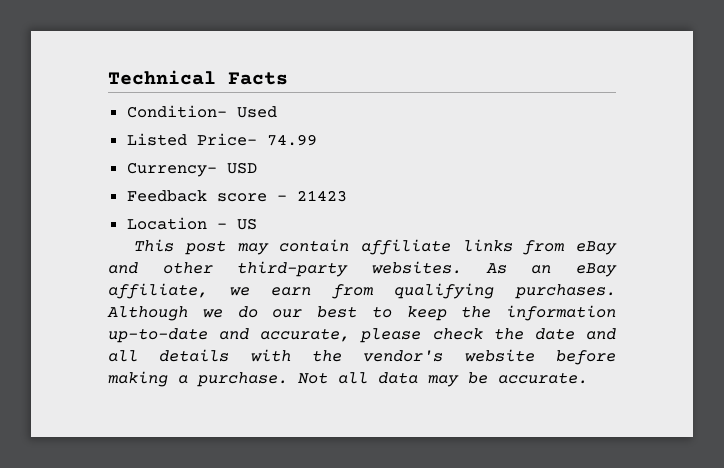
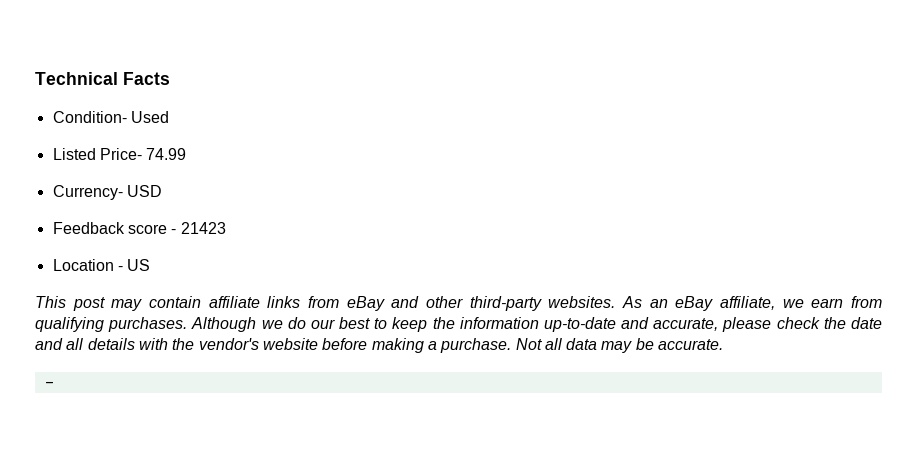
(588, 378) none -> [44,381,54,387] // -

